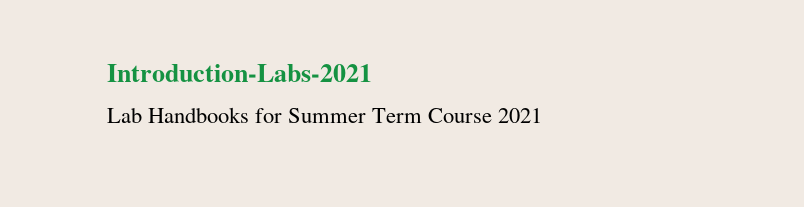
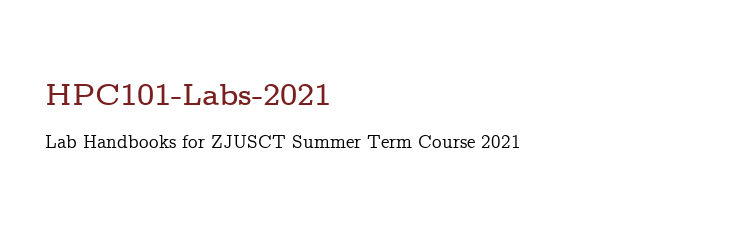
[107,64,372,82] Introduction-Labs-2021 -> [45,84,331,105] HPC101-Labs-2021
(283, 115) none -> [211,135,286,148] ZJUSCT

